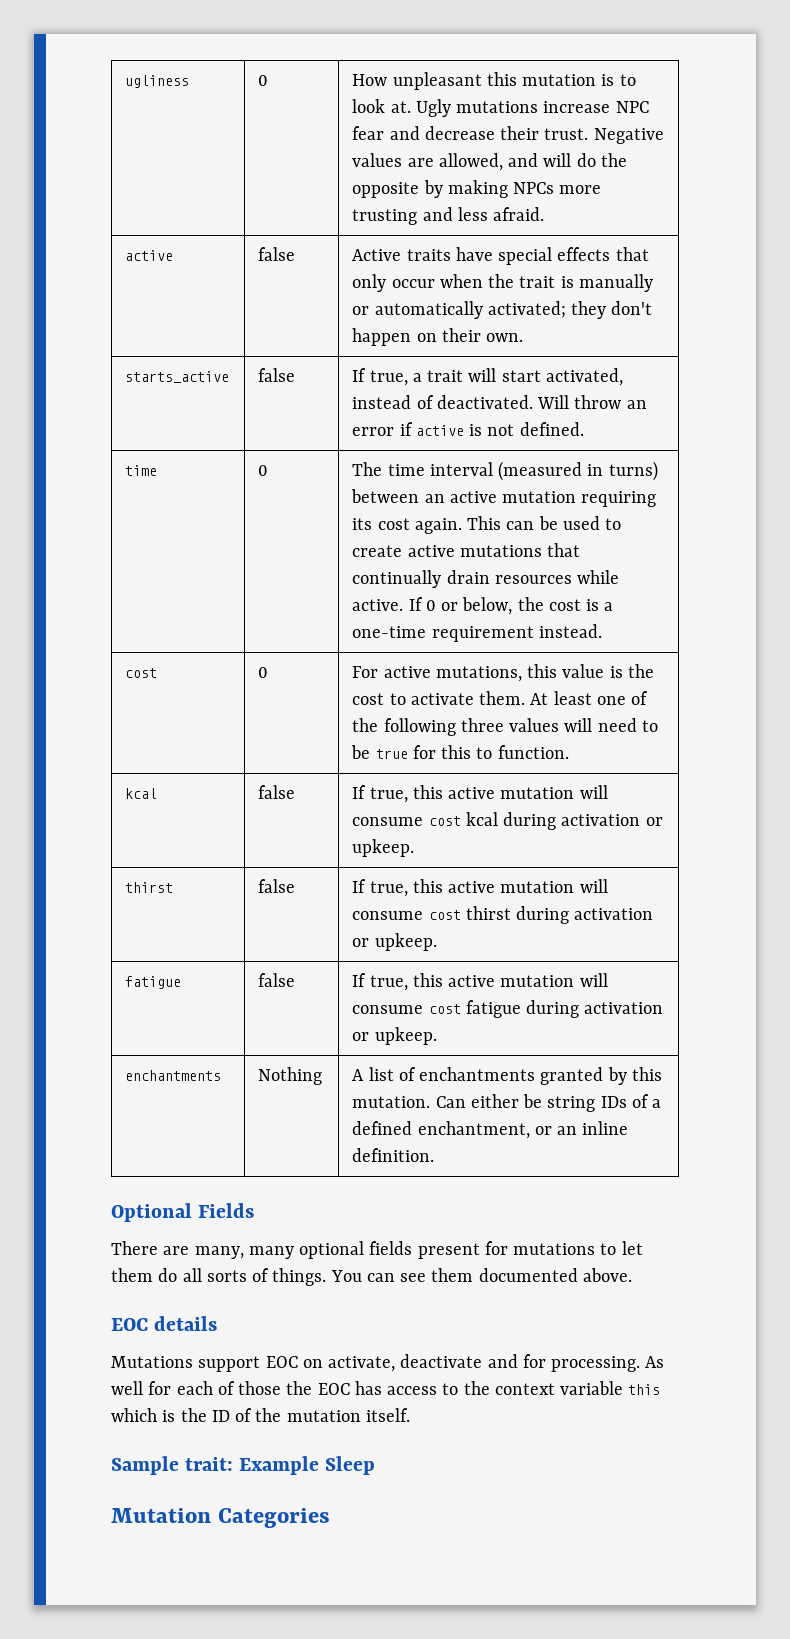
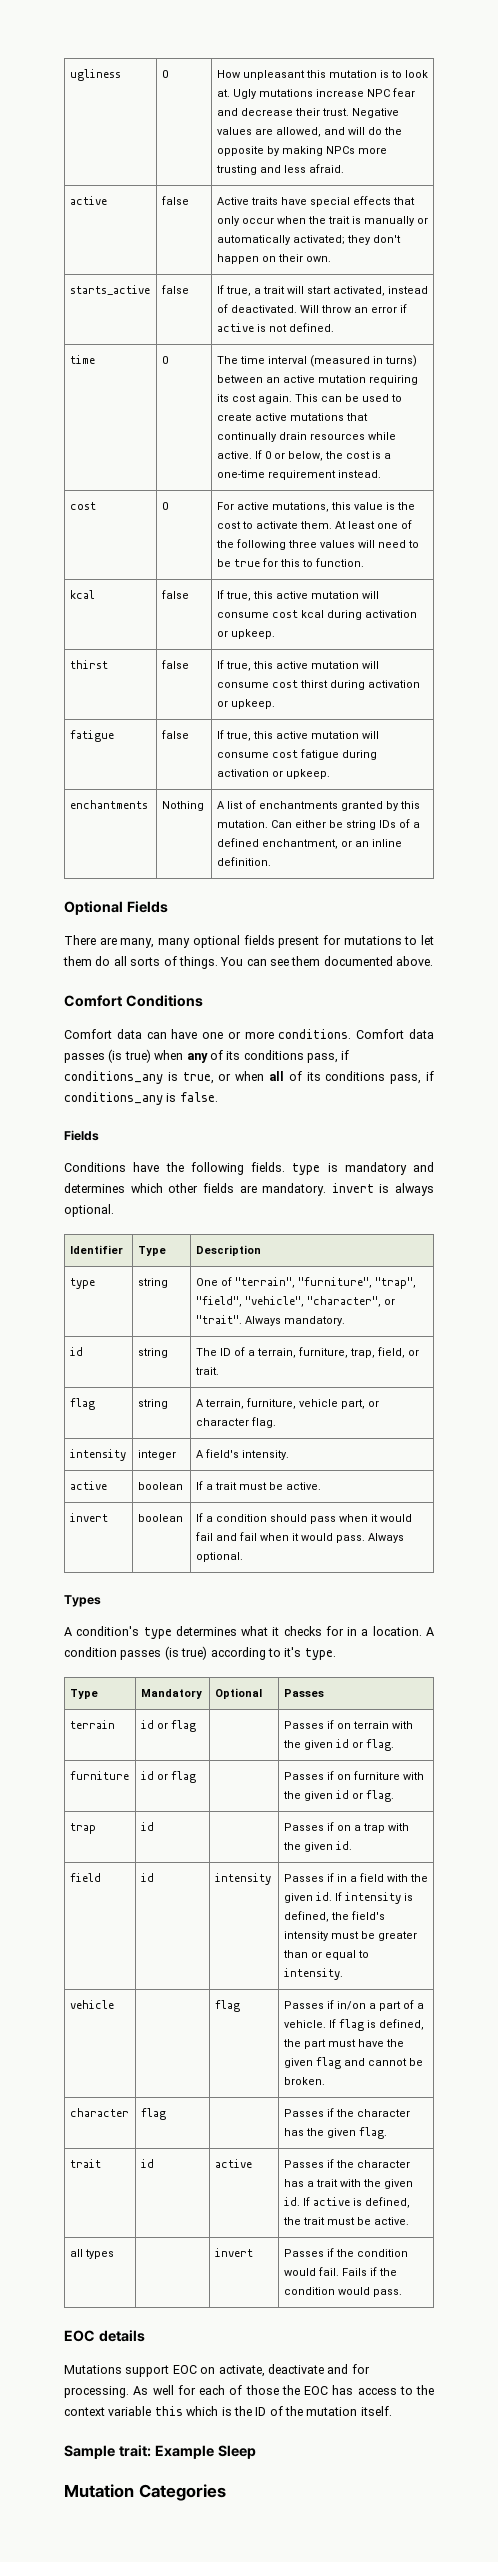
(632, 1275) none -> [64,995,203,1007] [64,1029,434,1039] [64,1049,350,1063] [64,1071,435,1084] [64,1092,218,1105] [64,1130,99,1141] [64,1162,434,1175] [64,1183,434,1196] [64,1204,114,1217] [69,1245,123,1254] [137,1246,166,1256] [195,1245,261,1256] [69,1278,95,1289] [137,1278,168,1288] [195,1277,416,1289] [195,1296,395,1307] [195,1315,345,1326] [69,1347,83,1356] [137,1348,168,1358] [195,1347,419,1358] [194,1367,219,1375] [69,1398,95,1410] [137,1399,168,1409] [195,1398,379,1409] [195,1417,276,1428] [69,1449,126,1461] [137,1450,176,1460] [195,1449,289,1460] [69,1481,107,1490] [137,1482,183,1490] [195,1481,321,1490] [69,1513,108,1522] [137,1514,183,1522] [195,1513,412,1524] [195,1532,404,1543] [195,1552,243,1562] [64,1595,101,1607] [64,1626,434,1639] [64,1646,336,1660] [69,1689,98,1699] [140,1689,202,1699] [214,1688,262,1699] [283,1689,324,1697] [69,1720,115,1729] [140,1720,196,1732] [283,1720,413,1729] [282,1739,394,1751] [69,1771,129,1780] [140,1771,196,1783] [283,1771,424,1780] [282,1790,394,1802] [69,1823,96,1834] [140,1822,154,1831] [283,1822,409,1833] [282,1841,352,1852] [69,1873,101,1882] [140,1873,154,1882] [214,1873,271,1885] [283,1873,428,1882] [283,1892,413,1904] [283,1911,385,1922] [283,1931,417,1941] [282,1950,369,1960] [283,1968,343,1980] [69,2000,114,2009] [214,2000,240,2012] [283,2000,424,2011] [283,2019,424,2031] [282,2039,404,2049] [283,2057,423,2069] [283,2077,325,2085] [69,2108,129,2117] [140,2108,166,2120] [283,2108,410,2117] [283,2127,387,2139] [69,2159,101,2168] [140,2159,154,2168] [214,2159,252,2168] [283,2159,410,2168] [283,2179,413,2189] [283,2197,410,2208] [282,2217,409,2225] [69,2249,114,2259] [214,2248,253,2257] [283,2248,408,2257] [283,2267,397,2276] [283,2287,402,2297] // Comfort Conditions // Comfort data can have one or more conditions. Comfort data passes (is true) when any of its conditions pass, if conditions_any is true, or when all of its conditions pass, if conditions_any is false. // Fields // Conditions have the following fields. type is mandatory and determines which other fields are mandatory. invert is always optional. // Identifier | Type | Description // type | string | One of "terrain", "furniture", "trap", "field", "vehicle", "character", or "trait". Always mandatory. // id | string | The ID of a terrain, furniture, trap, field, or trait. // flag | string | A terrain, furniture, vehicle part, or character flag. // intensity | integer | A field's intensity. // active | boolean | If a trait must be active. // invert | boolean | If a condition should pass when it would fail and fail when it would pass. Always optional. // Types // A condition's type determines what it checks for in a location. A condition passes (is true) according to it's type. // Type | Mandatory | Optional | Passes // terrain | id or flag | | Passes if on terrain with the given id or flag. // furniture | id or flag | | Passes if on furniture with the given id or flag. // trap | id | | Passes if on a trap with the given id. // field | id | intensity | Passes if in a field with the given id. If intensity is defined, the field's intensity must be greater than or equal to intensity. // vehicle | | flag | Passes if in/on a part of a vehicle. If flag is defined, the part must have the given flag and cannot be broken. // character | flag | | Passes if the character has the given flag. // trait | id | active | Passes if the character has a trait with the given id. If active is defined, the trait must be active. // all types | | invert | Passes if the condition would fail. Fails if the condition would pass.

